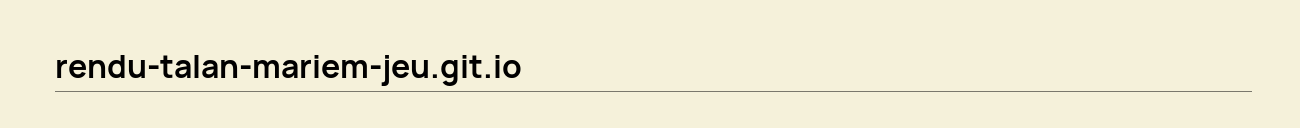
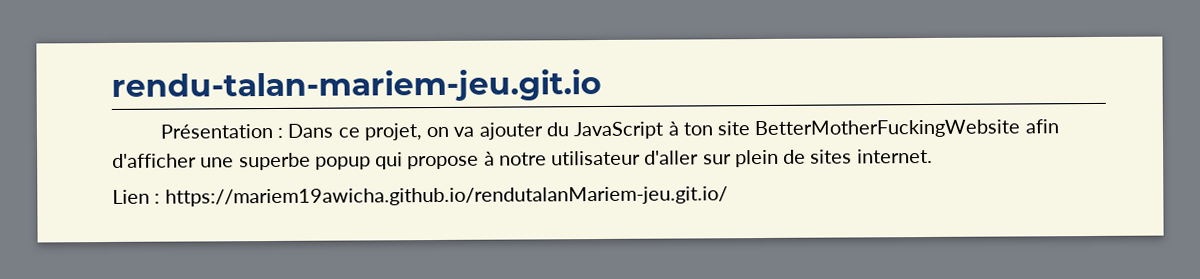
(522, 70) none -> [159,119,1059,141] [112,148,933,171] [112,186,728,207] // Présentation : Dans ce projet, on va ajouter du JavaScript à ton site BetterMotherFuckingWebsite afin d'afficher une superbe popup qui propose à notre utilisateur d'aller sur plein de sites internet. // Lien : https://mariem19awicha.github.io/rendutalanMariem-jeu.git.io/

